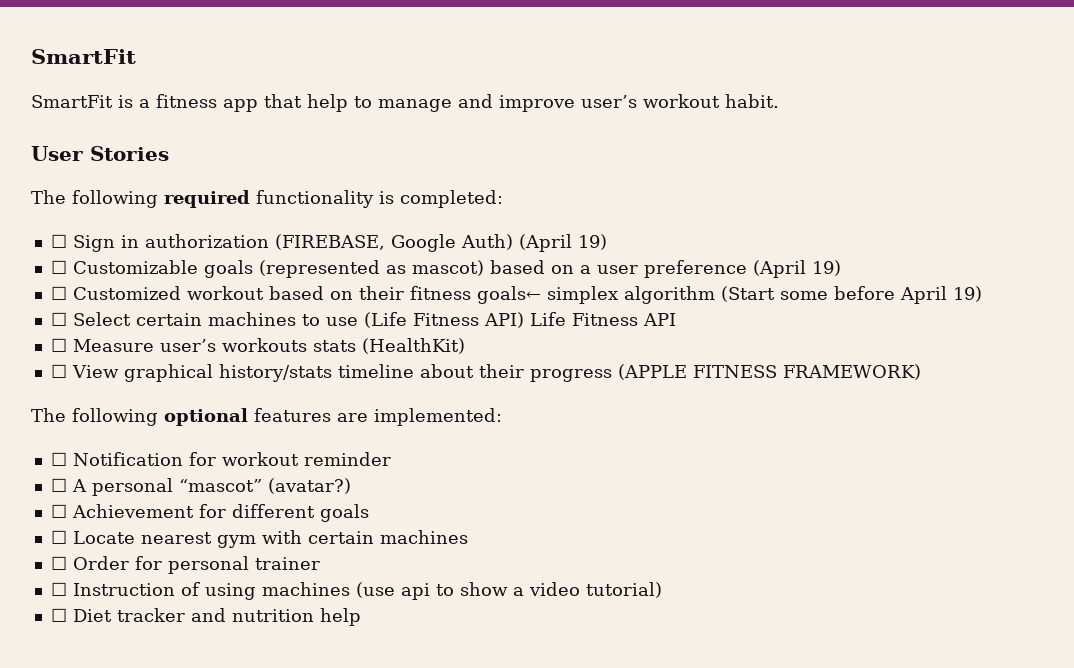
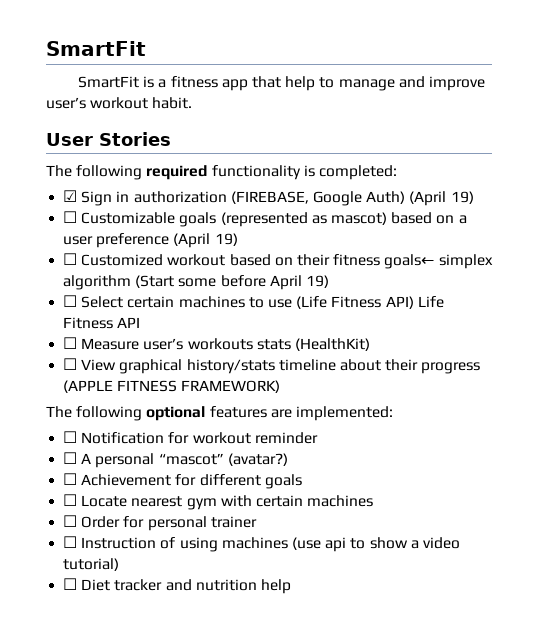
[50,234,67,248] ☐ -> [63,190,78,202] ☑

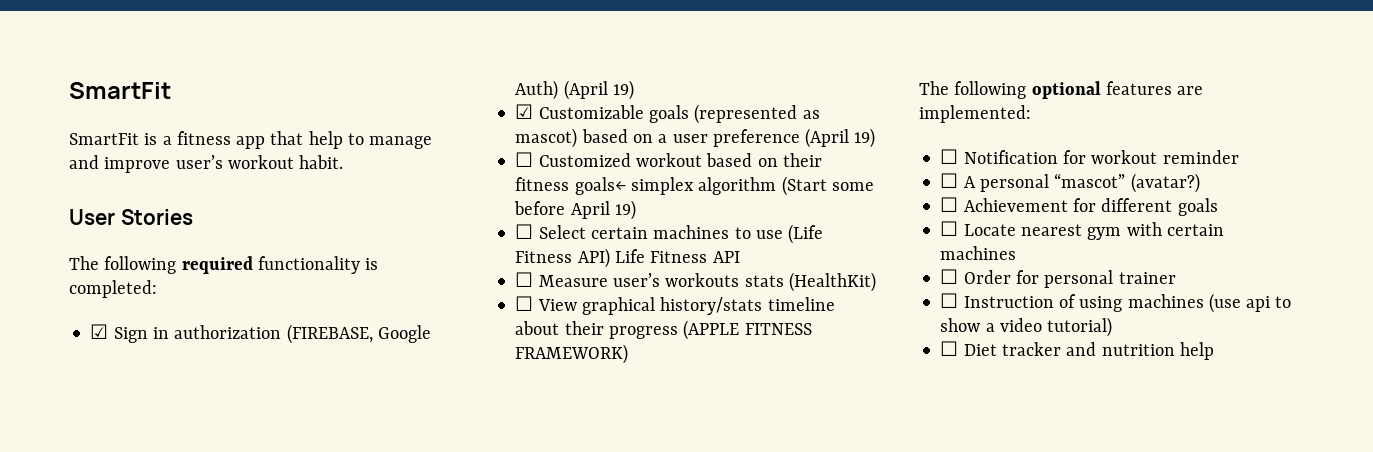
[63,211,78,223] ☐ -> [515,104,534,119] ☑

